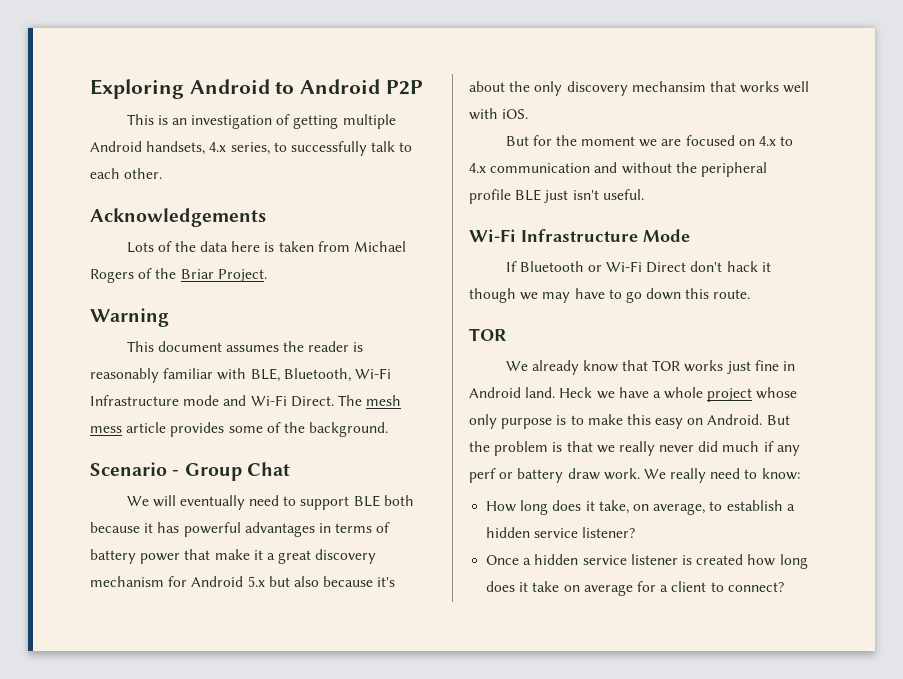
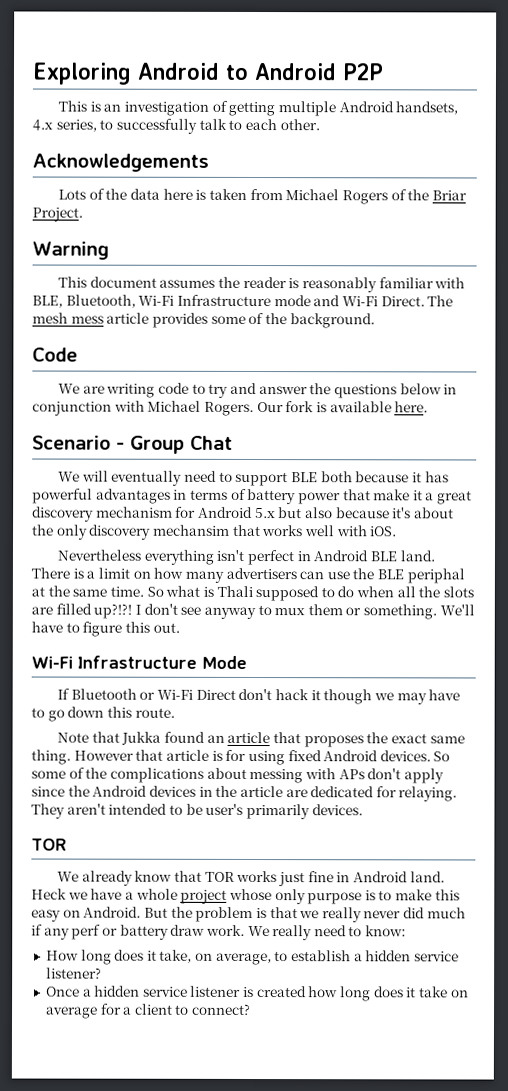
(389, 429) none -> [32,347,78,362] [58,382,458,399] [32,400,429,416] // Code // We are writing code to try and answer the questions below in conjunction with Michael Rogers. Our fork is available here.
[505,135,794,147] [469,162,767,177] [469,189,644,204] But for the moment we are focused on 4.x to 4.x communication and without the peripheral profile BLE just isn't useful. -> [57,549,435,566] [31,567,465,584] [31,585,475,602] [31,603,475,620] [31,621,180,637] Nevertheless everything isn't perfect in Android BLE land. There is a limit on how many advertisers can use the BLE periphal at the same time. So what is Thali supposed to do when all the slots are filled up?!?! I don't see anyway to mux them or something. We'll have to figure this out.
(751, 294) none -> [57,731,465,748] [31,749,451,766] [31,767,444,784] [31,785,458,802] [31,803,363,820] // Note that Jukka found an article that proposes the exact same thing. However that article is for using fixed Android devices. So some of the complications about messing with APs don't apply since the Android devices in the article are dedicated for relaying. They aren't intended to be user's primarily devices.

